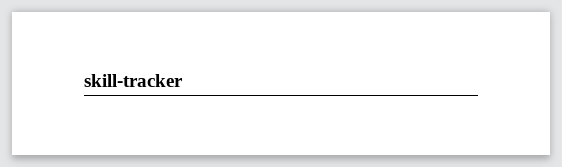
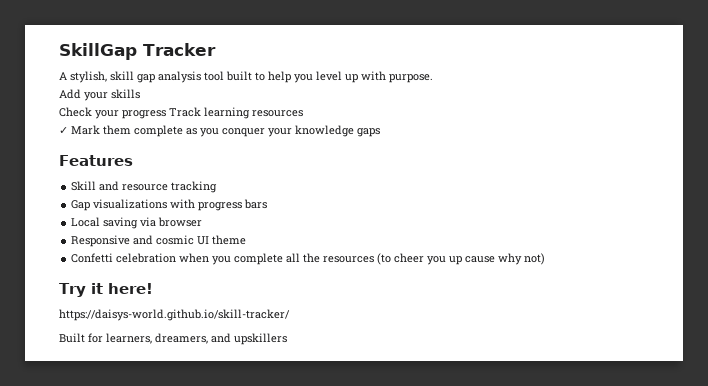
[84,74,183,87] skill-tracker -> [59,43,216,60] [59,71,433,83] [59,89,140,101] [59,107,303,119] [59,125,380,137] [59,155,133,166] [71,181,218,193] [71,199,268,211] [71,217,203,229] [71,235,247,247] [71,253,546,265] [59,283,153,297] [59,309,290,321] [59,333,287,345] SkillGap Tracker // A stylish, skill gap analysis tool built to help you level up with purpose. // Add your skills // Check your progress Track learning resources // ✓ Mark them complete as you conquer your knowledge gaps // Features // Skill and resource tracking // Gap visualizations with progress bars // Local saving via browser // Responsive and cosmic UI theme // Confetti celebration when you complete all the resources (to cheer you up cause why not) // Try it here! // https://daisys-world.github.io/skill-tracker/ // Built for learners, dreamers, and upskillers

